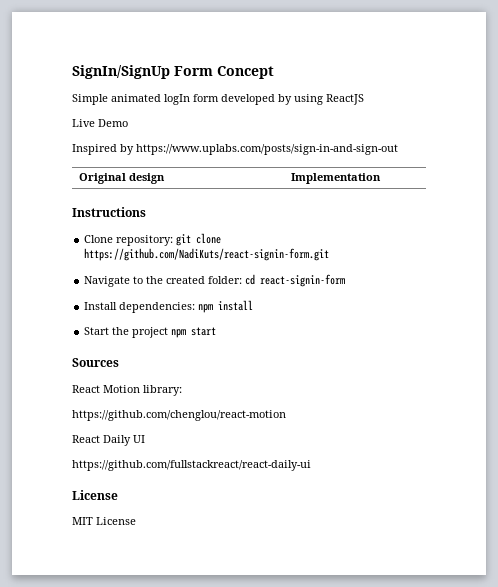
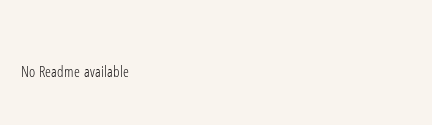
[72,65,274,79] [72,94,364,105] [72,119,128,127] [72,144,398,155] [79,173,166,184] [291,173,381,184] [72,207,146,217] [84,233,222,246] [84,248,330,261] [84,274,346,287] [84,300,254,313] [84,327,217,338] [72,358,119,367] [72,385,182,396] [72,410,286,421] [72,435,145,446] [72,460,311,471] [72,490,118,500] [72,517,136,525] SignIn/SignUp Form Concept // Simple animated logIn form developed by using ReactJS // Live Demo // Inspired by https://www.uplabs.com/posts/sign-in-and-sign-out // Original design | Implementation // Instructions // Clone repository: git clone https://github.com/NadiKuts/react-signin-form.git // Navigate to the created folder: cd react-signin-form // Install dependencies: npm install // Start the project npm start // Sources // React Motion library: // https://github.com/chenglou/react-motion // React Daily UI // https://github.com/fullstackreact/react-daily-ui // License // MIT License -> [21,65,130,77] No Readme available

